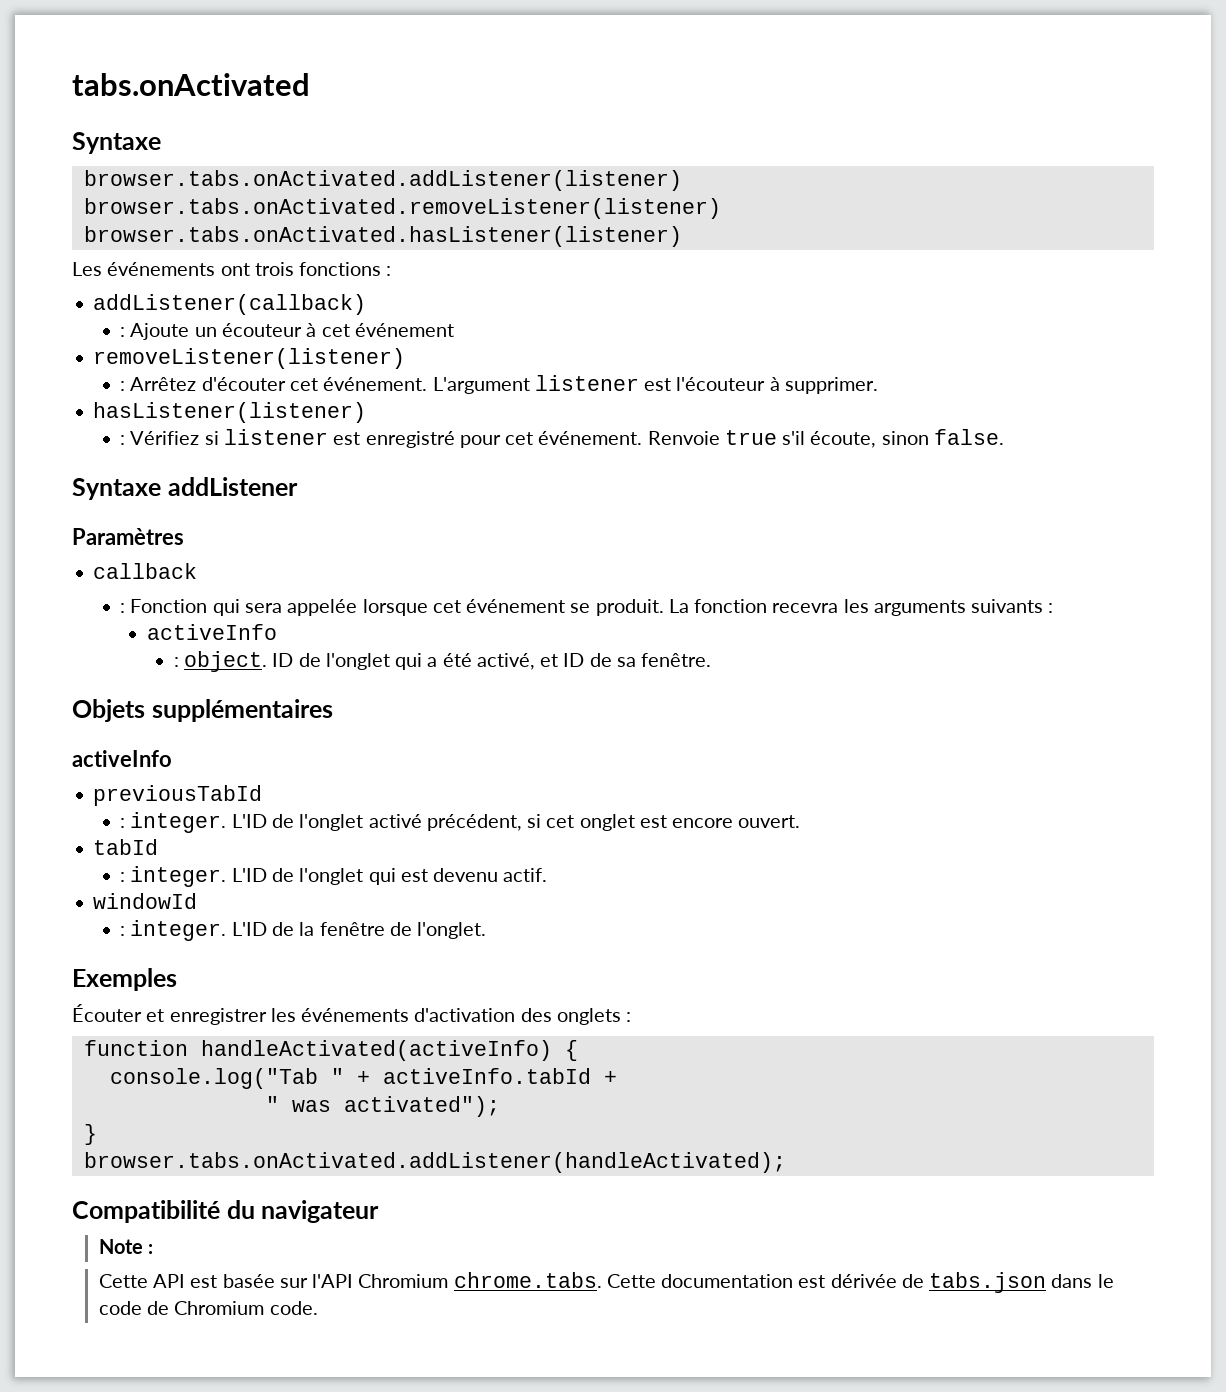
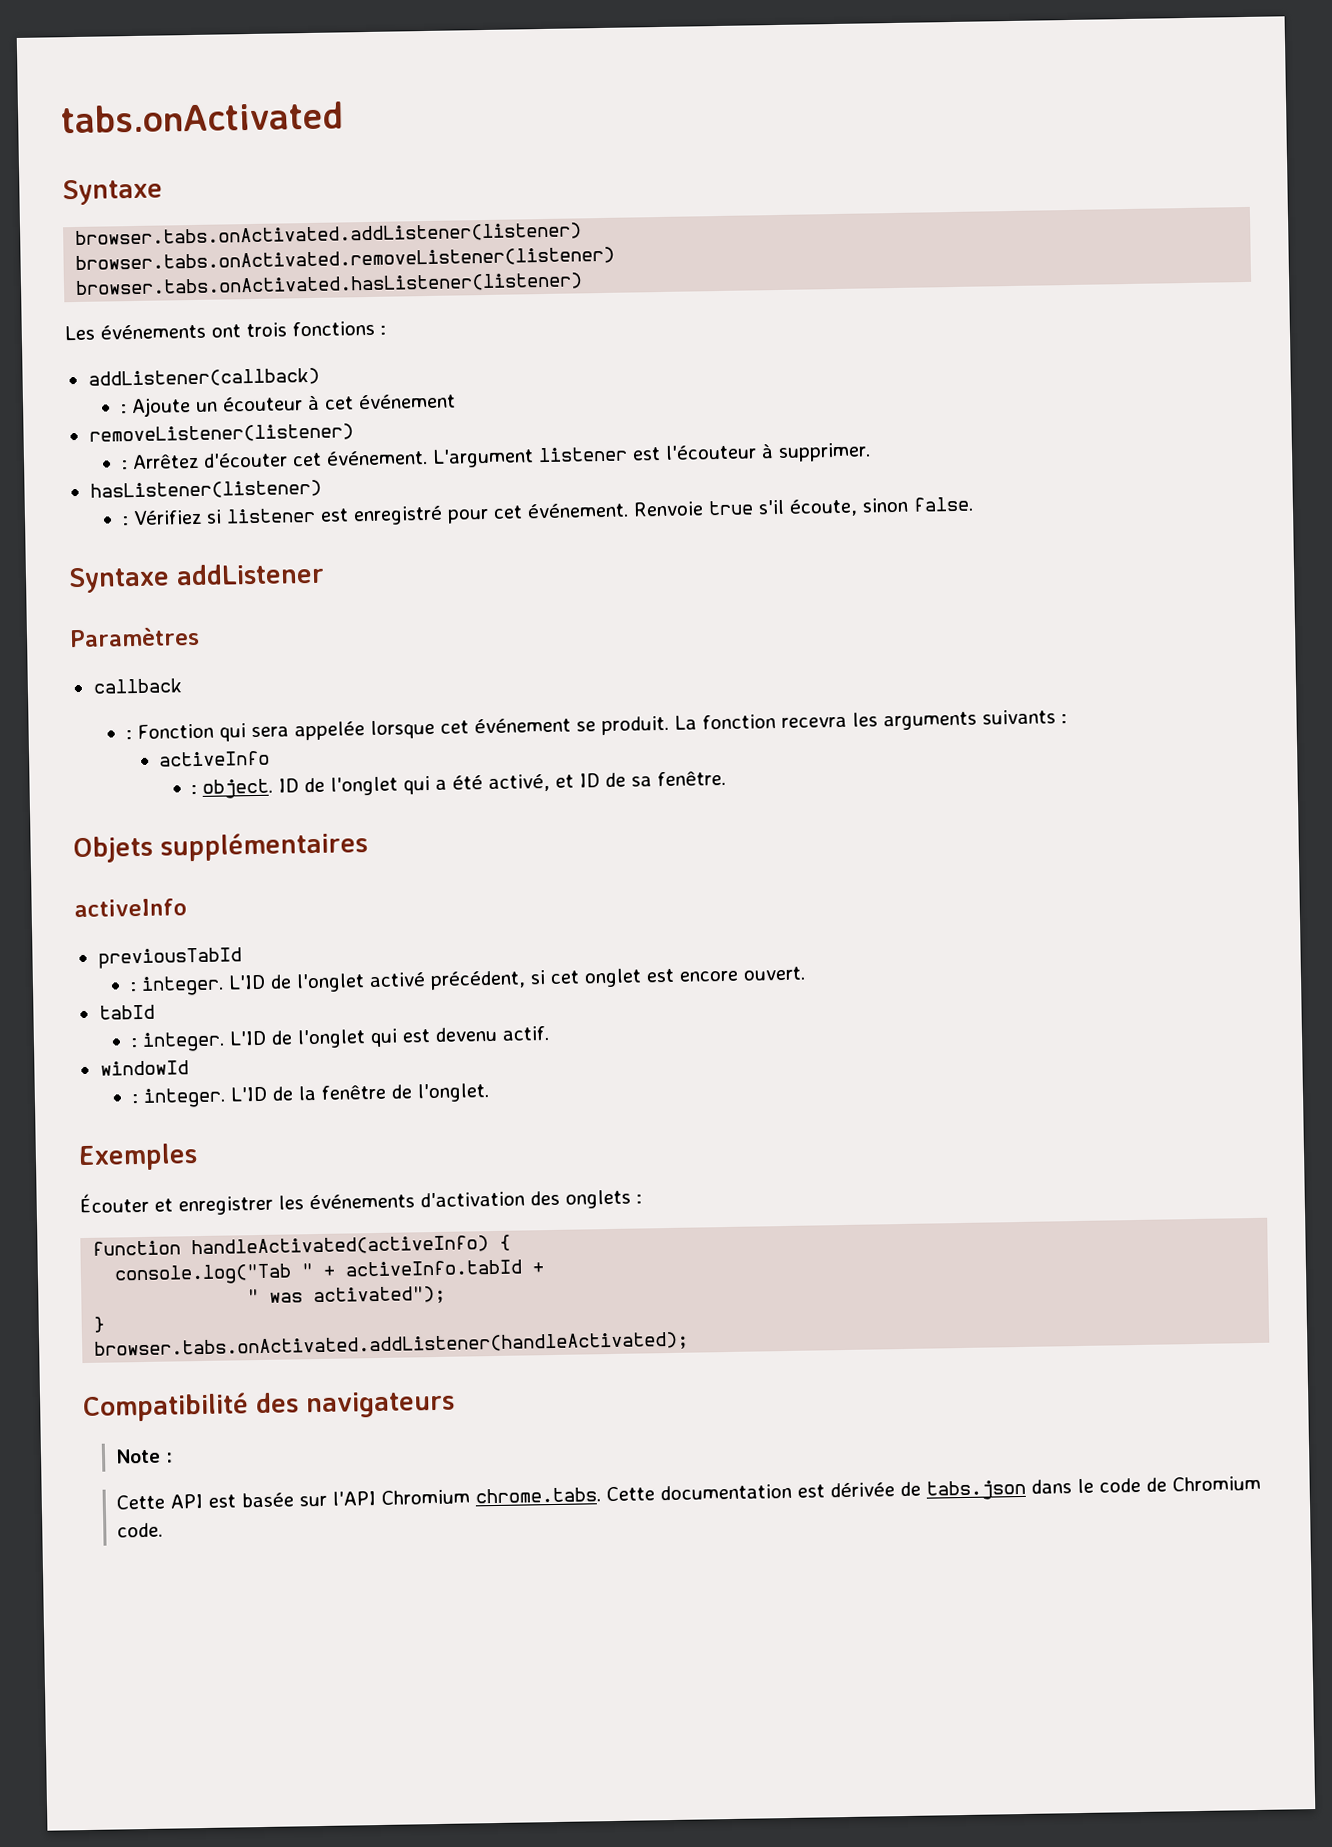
[226,1200,380,1223] du navigateur -> [255,1390,455,1419] des navigateurs

